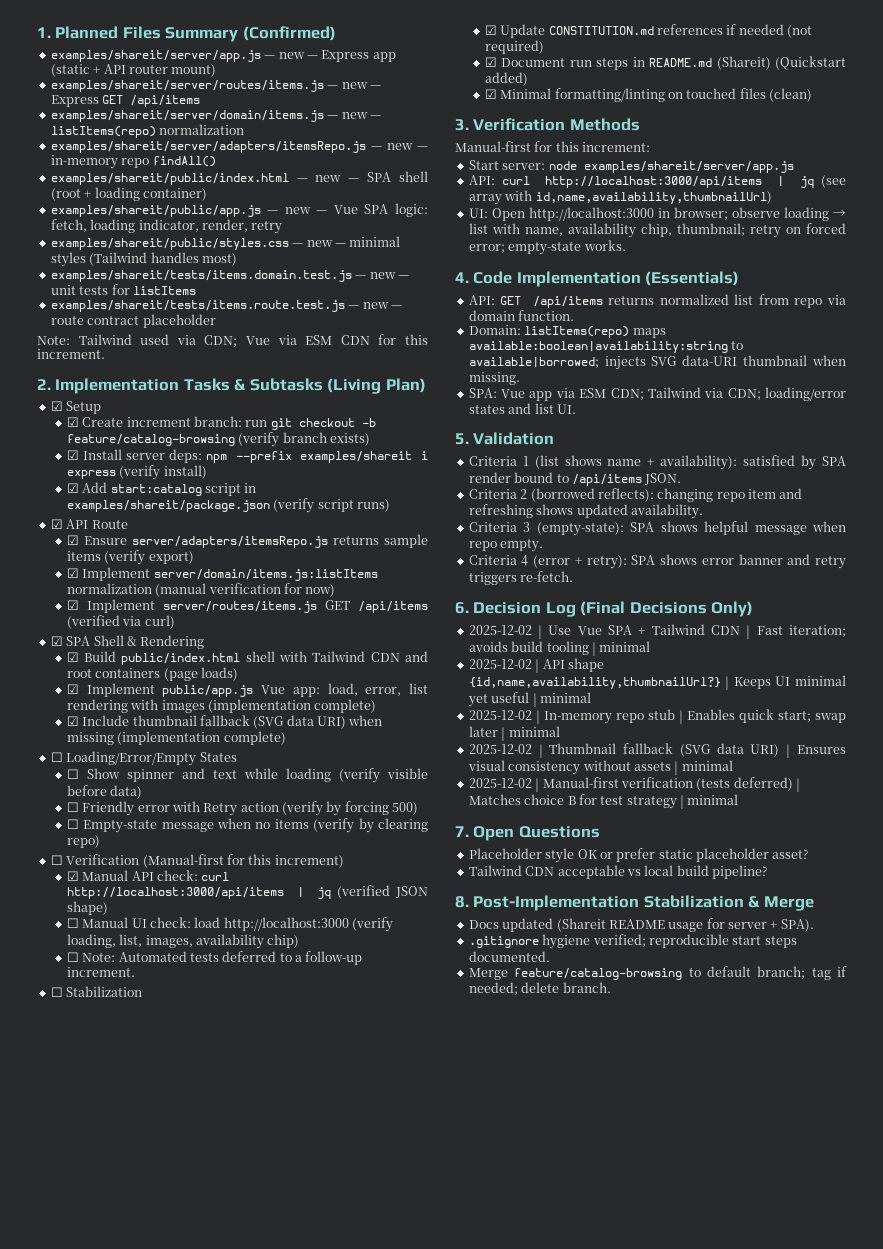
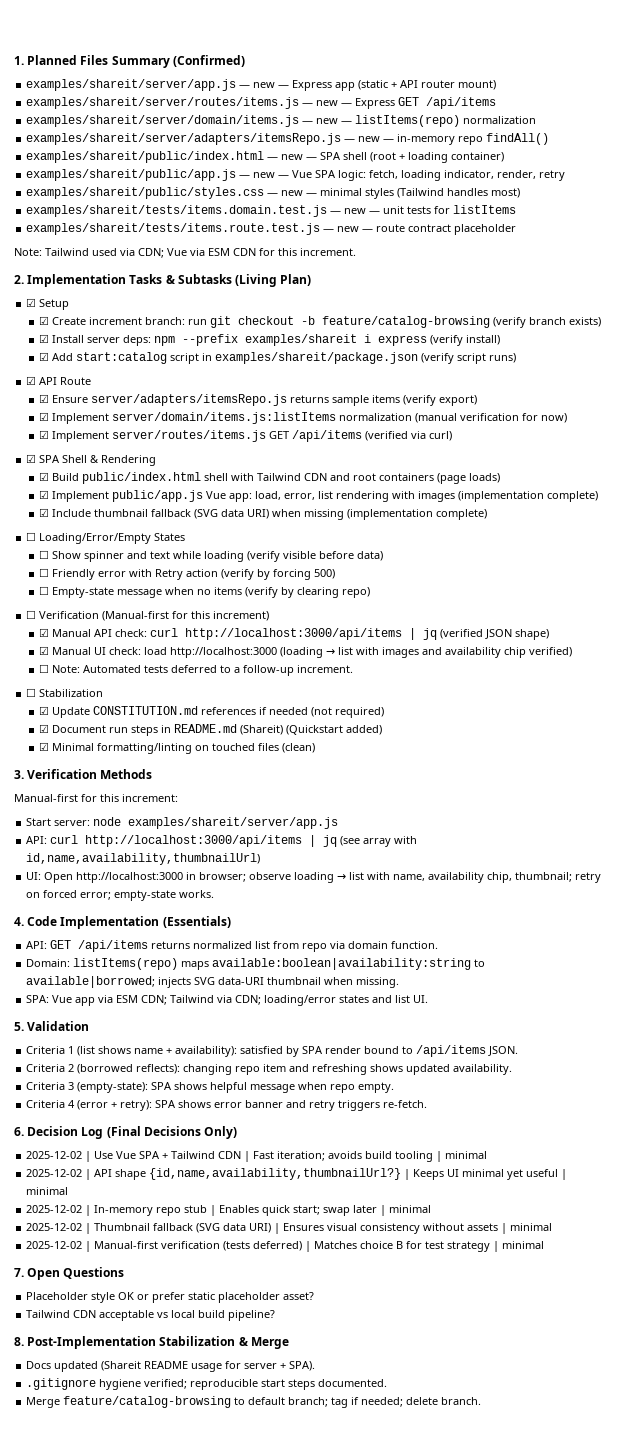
[66,918,79,928] ☐ -> [39,646,50,655] ☑
[352,917,394,932] [66,934,300,949] (verify loading, list, images, availability chip) -> [280,647,573,658] (loading → list with images and availability chip verified)

